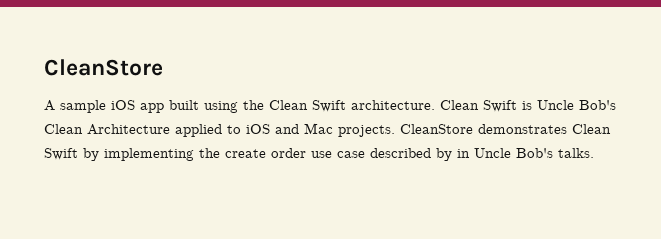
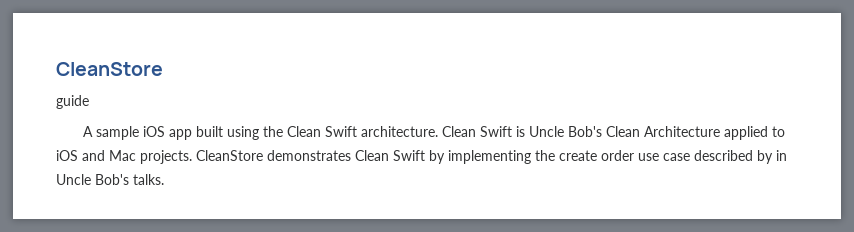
[44,59,163,76] CleanStore -> [56,62,163,76] [56,95,89,109] CleanStore // guide

